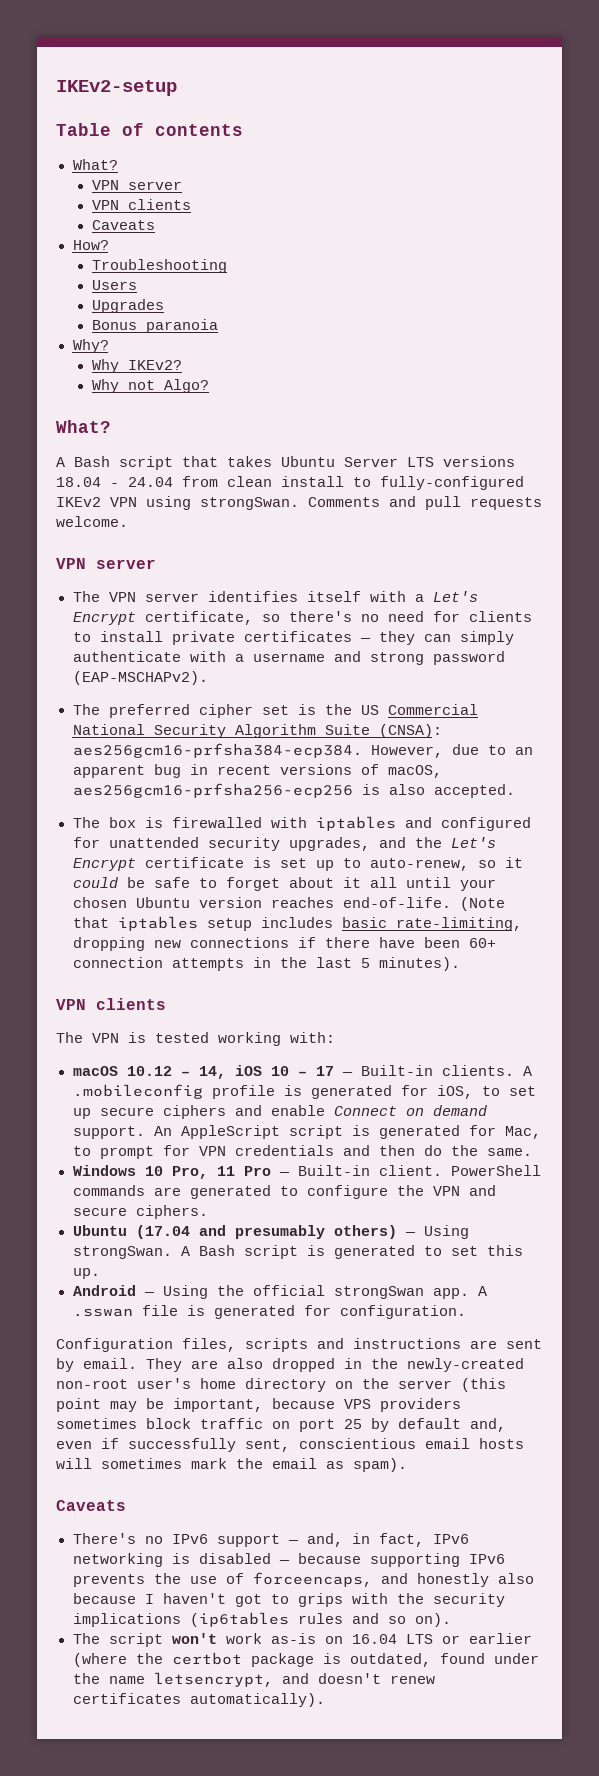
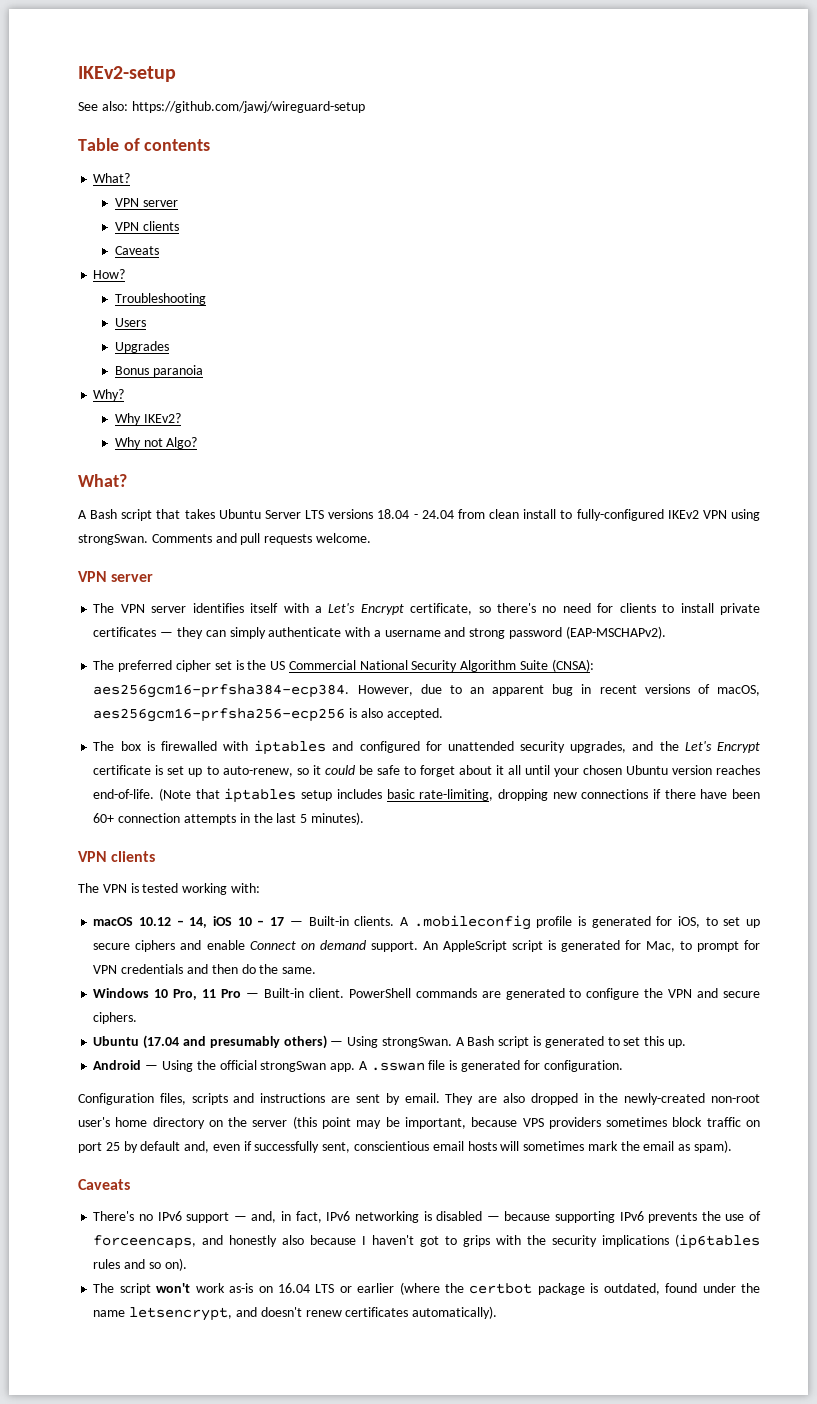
(177, 88) none -> [78,101,365,113] // See also: https://github.com/jawj/wireguard-setup

